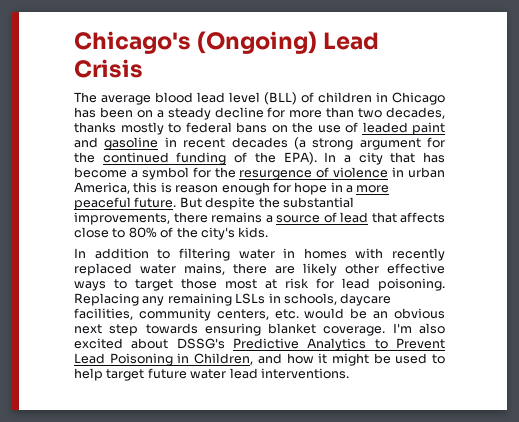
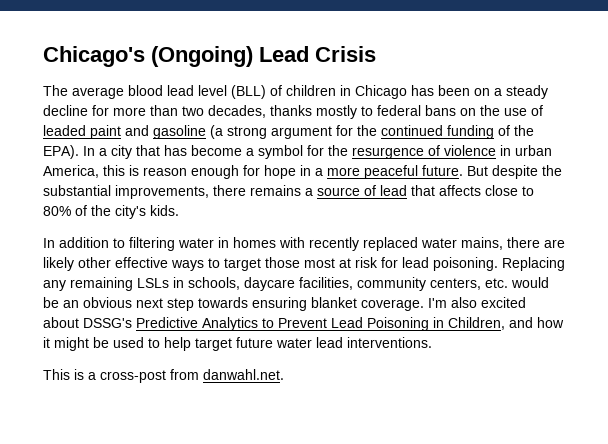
[164,137,288,148] in recent decades -> (206, 132) none
(349, 373) none -> [43,369,284,383] // This is a cross-post from danwahl.net.

